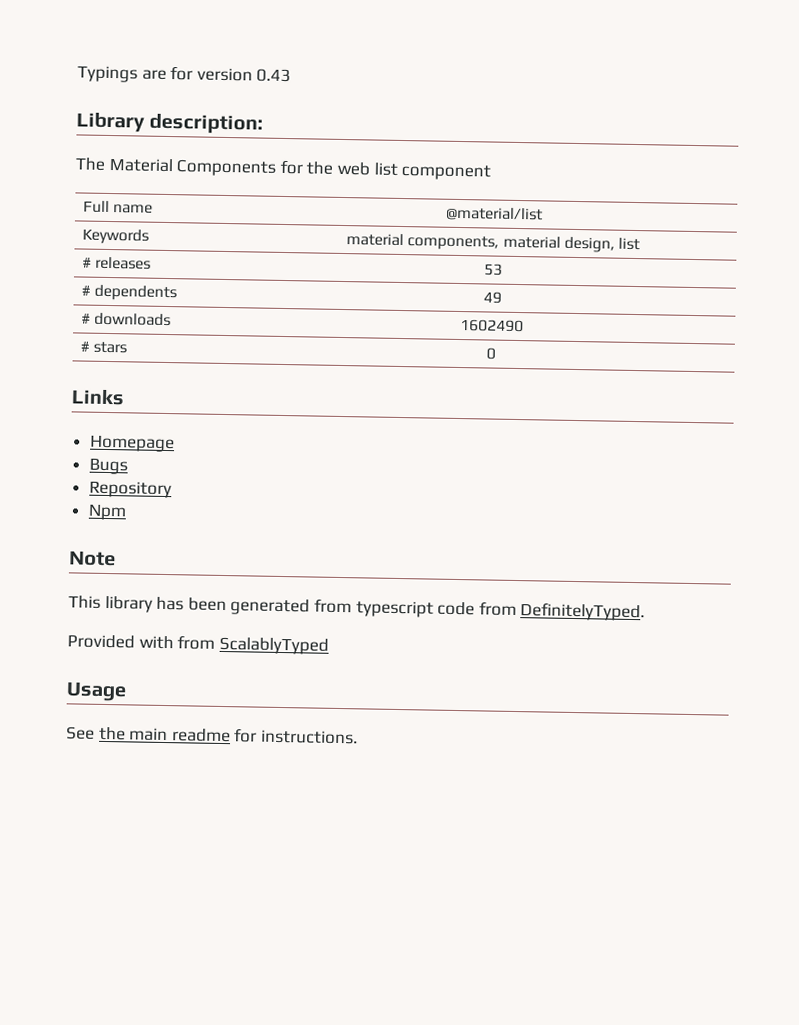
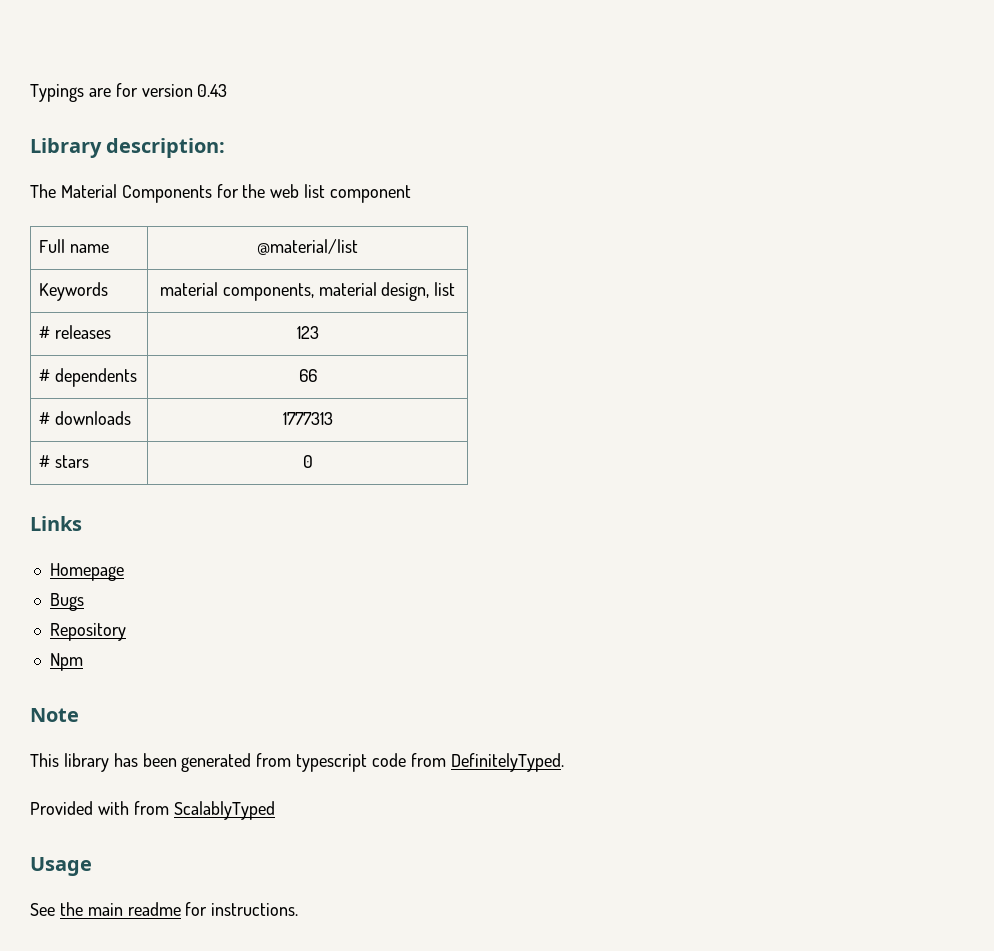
[483,263,503,276] 53 -> [296,326,319,339] 123
[482,291,502,304] 49 -> [298,369,317,382] 66
[460,319,525,333] 1602490 -> [282,412,333,425] 1777313

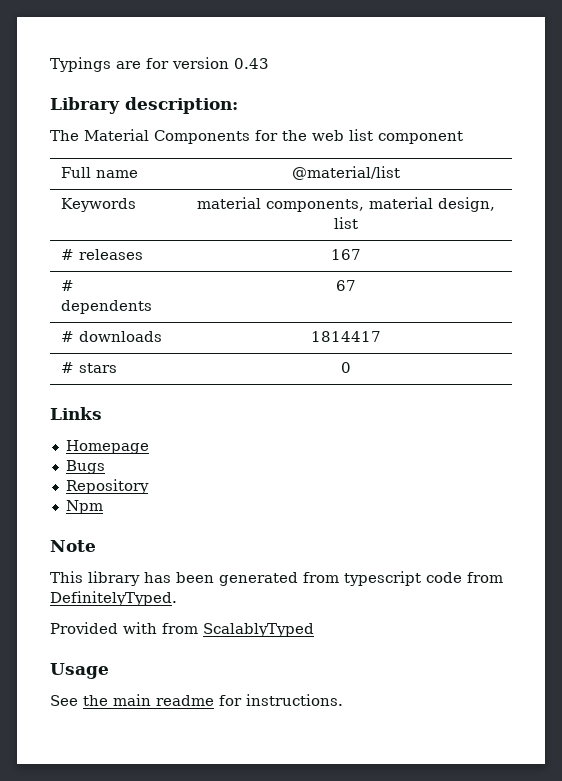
[296,326,319,339] 123 -> [330,249,361,260] 167
[298,369,317,382] 66 -> [335,280,356,291] 67
[282,412,333,425] 1777313 -> [310,331,381,342] 1814417

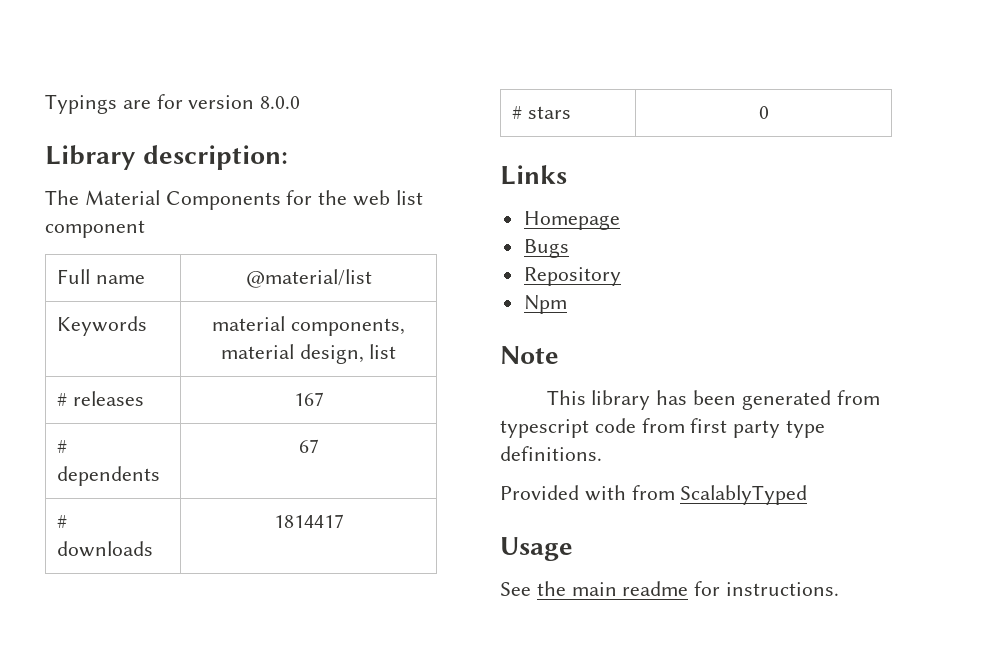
[234,58,269,69] 0.43 -> [260,96,301,109] 8.0.0
[50,591,177,606] DefinitelyTyped. -> [690,418,826,438] [500,446,602,461] first party type definitions.

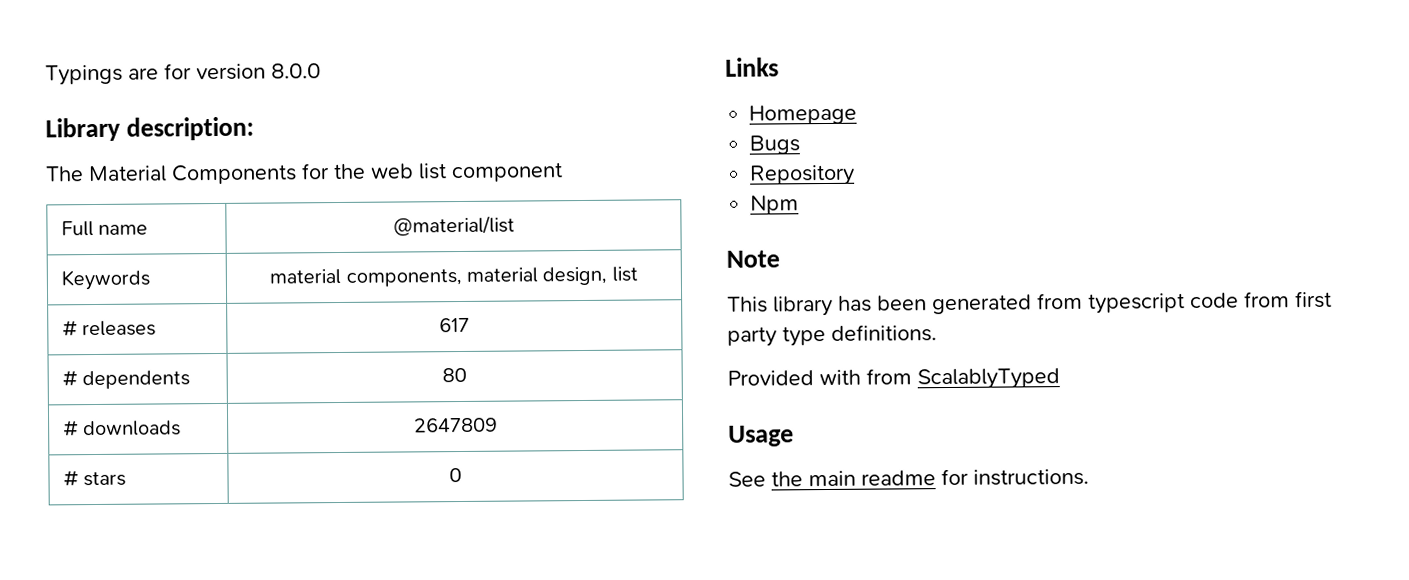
[293,392,324,406] 167 -> [438,317,470,333] 617
[298,439,319,453] 67 -> [441,367,467,383] 80
[273,514,344,528] 1814417 -> [413,417,498,433] 2647809

